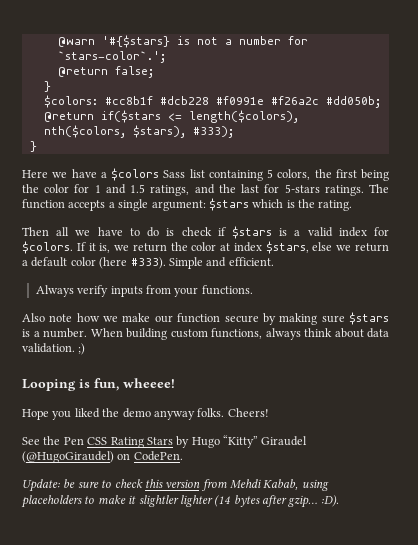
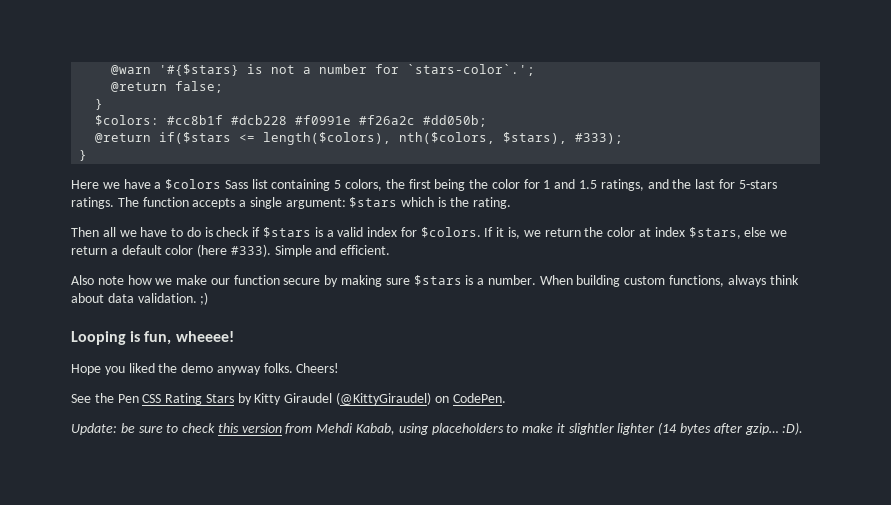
[35,285,253,297] // Always verify inputs from your functions. -> (391, 250) none
[191,435,308,448] [22,451,114,463] Hugo “Kitty” Giraudel (@HugoGiraudel) -> [254,392,432,405] Kitty Giraudel (@KittyGiraudel)

